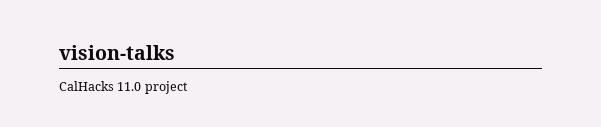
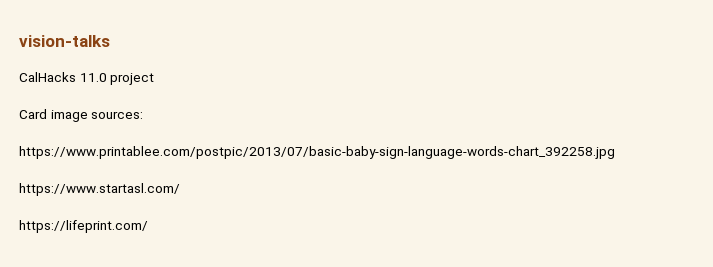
(188, 87) none -> [19,109,144,122] [19,146,615,159] [19,183,180,196] [19,220,148,233] // Card image sources: // https://www.printablee.com/postpic/2013/07/basic-baby-sign-language-words-chart_392258.jpg // https://www.startasl.com/ // https://lifeprint.com/

